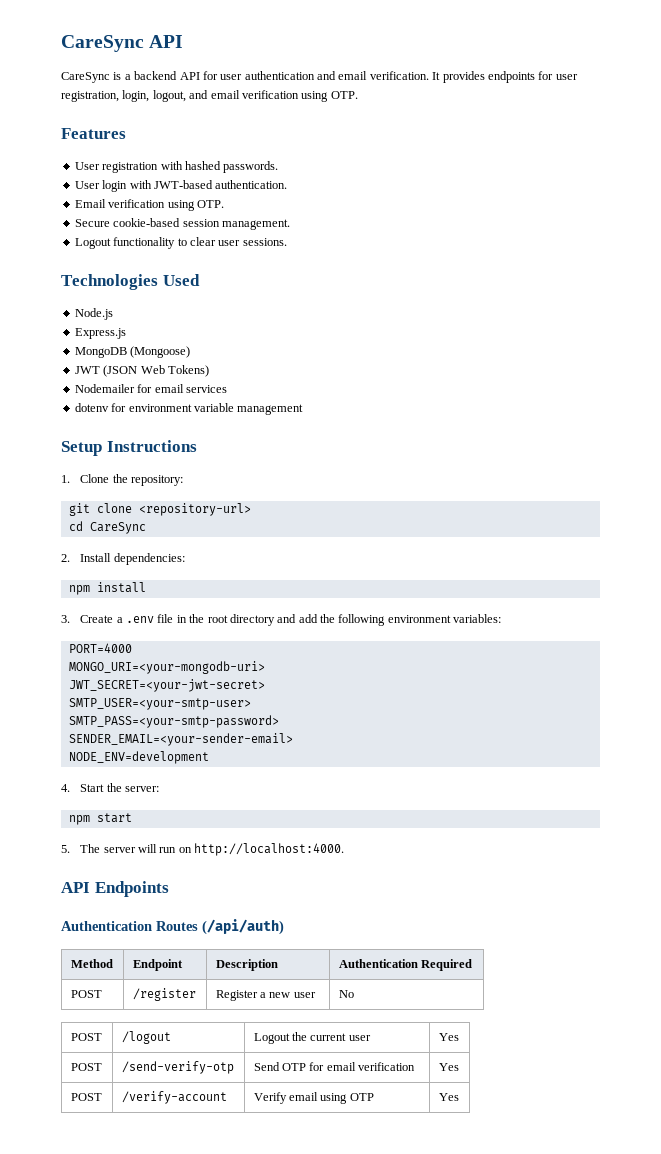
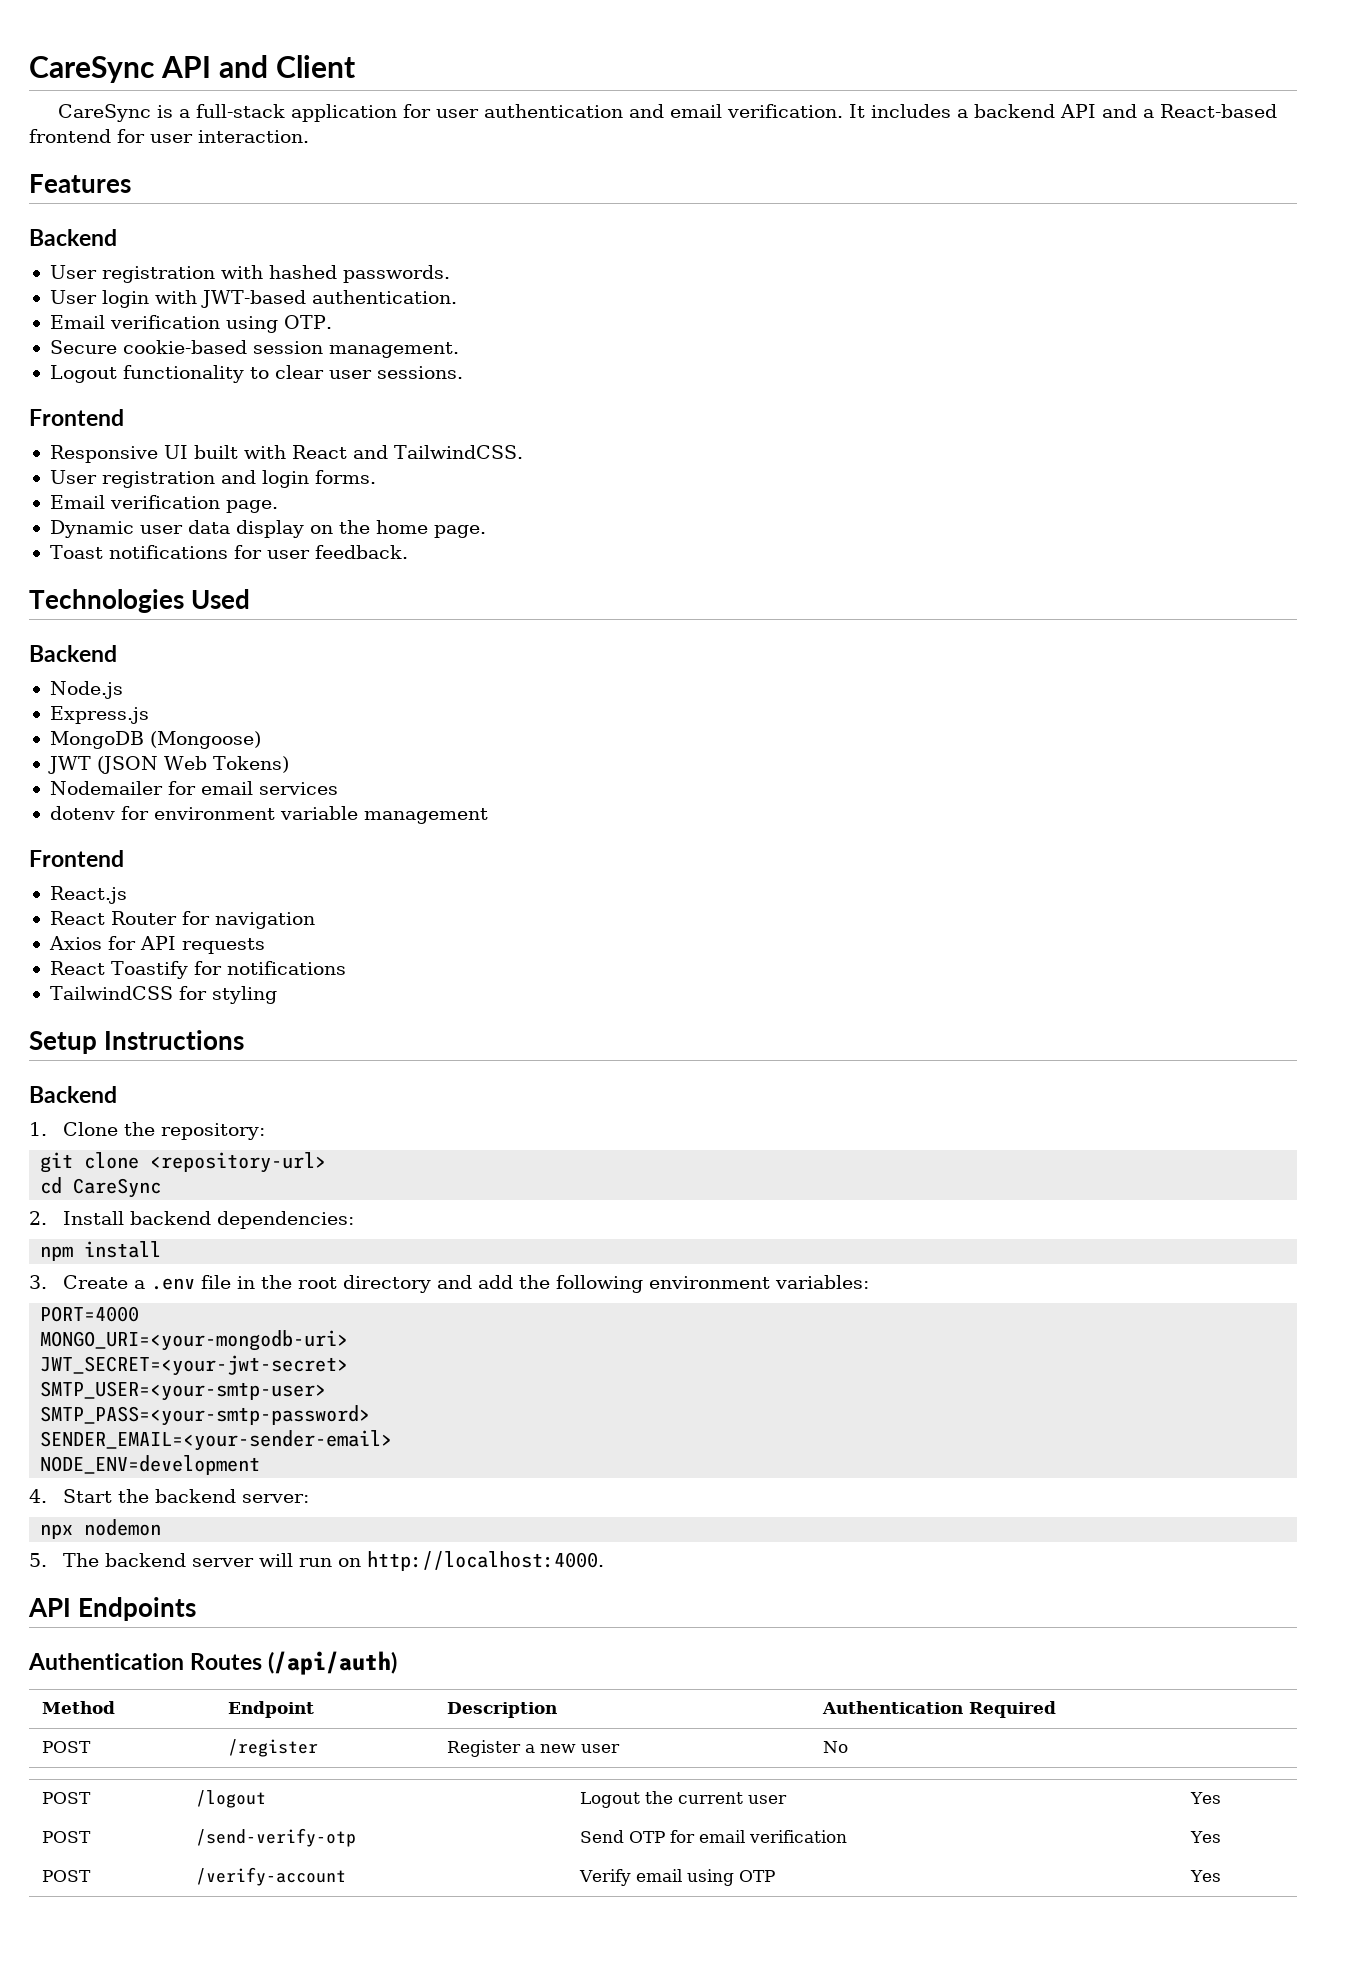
(184, 41) none -> [219,55,356,78] and Client
[134,71,200,80] backend API -> [196,104,398,122] full-stack application
[442,71,578,83] [61,90,358,102] provides endpoints for user registration, login, logout, and email verification using OTP. -> [871,104,1278,118] [29,129,309,143] includes a backend API and a React-based frontend for user interaction.
(126, 133) none -> [29,229,117,246] // Backend
(287, 242) none -> [29,409,124,426] [49,445,523,463] [49,470,376,488] [49,495,278,513] [49,520,486,538] [49,545,408,559] // Frontend // Responsive UI built with React and TailwindCSS. // User registration and login forms. // Email verification page. // Dynamic user data display on the home page. // Toast notifications for user feedback.
(200, 280) none -> [29,645,117,662] // Backend
(304, 409) none -> [29,850,124,867] [49,886,127,904] [49,911,315,929] [48,936,265,954] [49,961,346,979] [49,986,277,1004] // Frontend // React.js // React Router for navigation // Axios for API requests // React Toastify for notifications // TailwindCSS for styling
(197, 446) none -> [29,1086,117,1103] // Backend
(112, 557) none -> [130,1211,212,1225] backend
(122, 787) none -> [155,1489,237,1503] backend
[68,813,132,825] npm start -> [40,1519,162,1539] npx nodemon
(101, 848) none -> [105,1553,187,1567] backend

